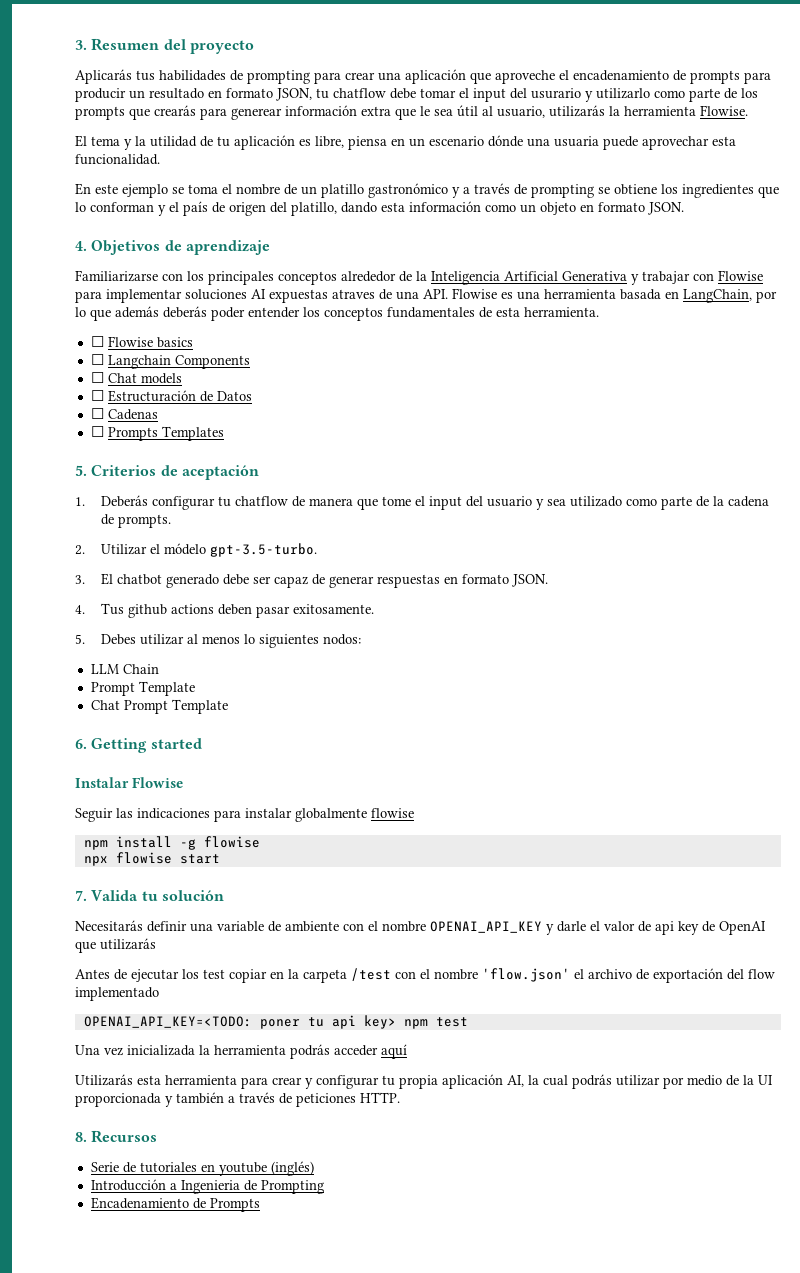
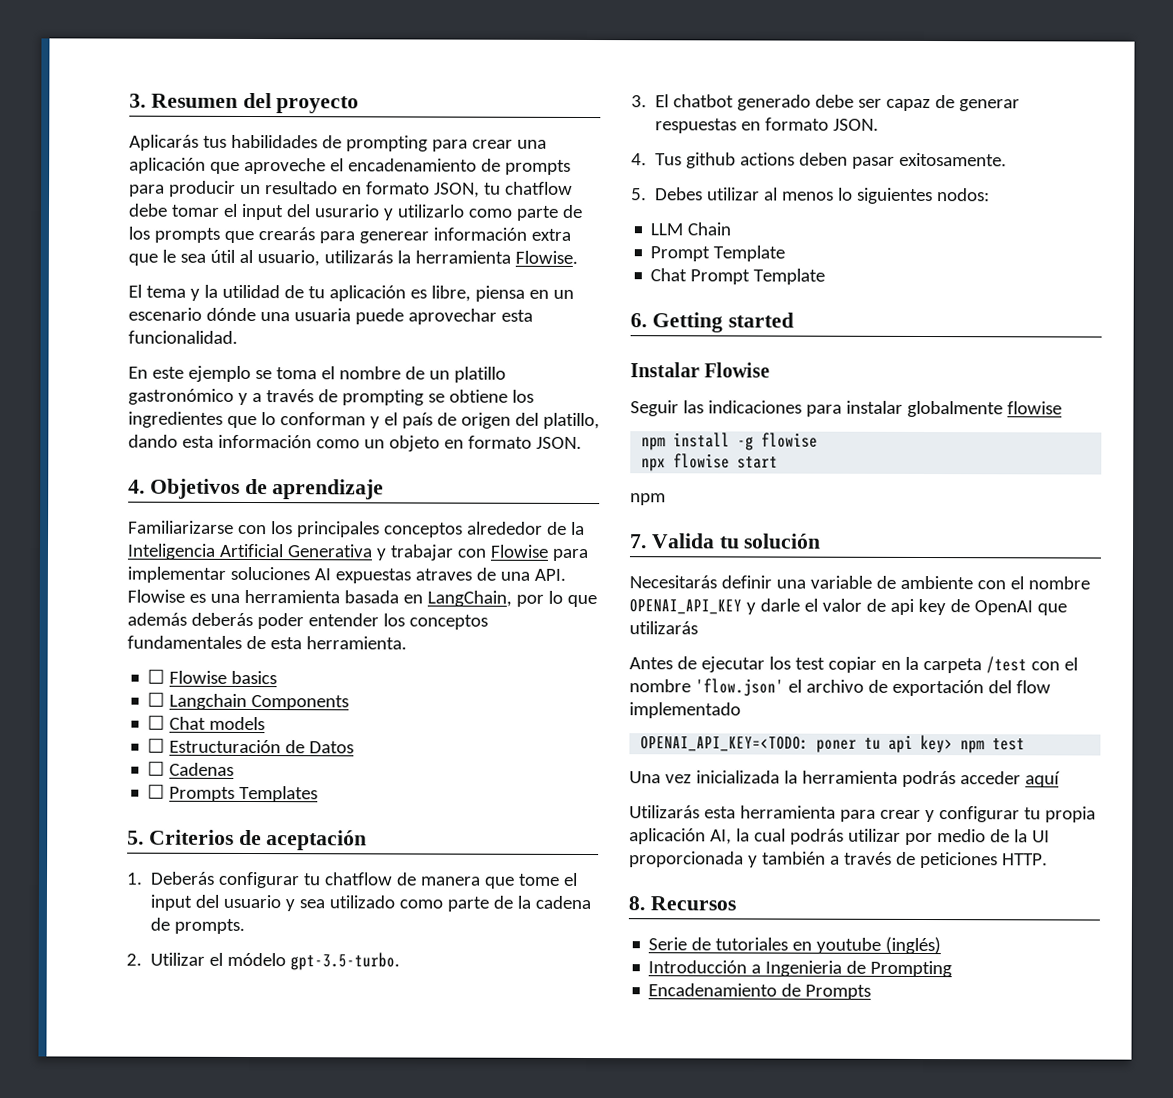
(220, 859) none -> [630,493,666,506] // npm

